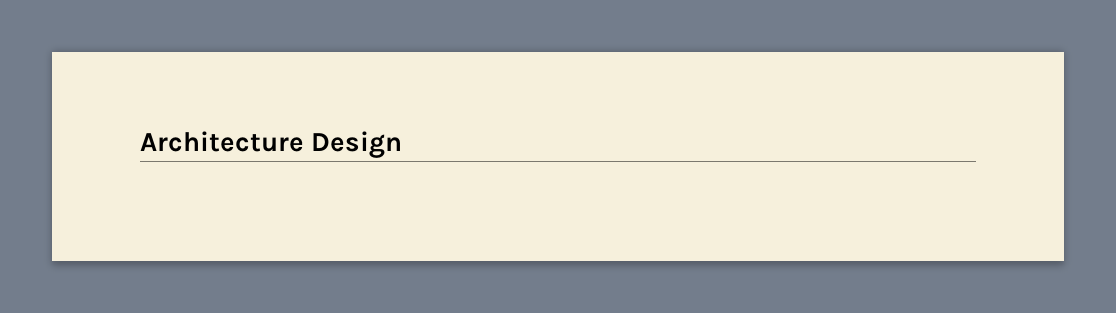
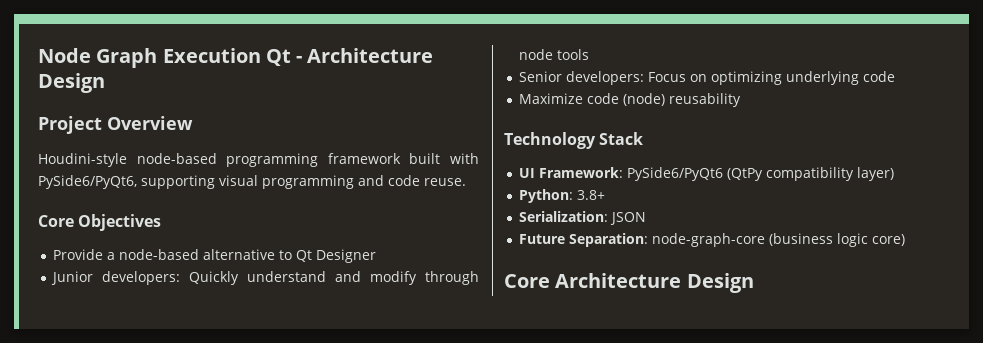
(140, 141) none -> [38,48,434,68] [38,73,105,93] [38,116,193,134] [38,153,480,167] [38,175,466,189] [38,214,162,231] [53,249,377,263] [51,271,480,285] [519,49,590,60] [519,71,896,85] [519,93,742,107] [504,132,644,149] [519,167,895,181] [519,189,606,203] [519,211,647,225] [519,233,906,247] [504,274,550,288] Node Graph Execution Qt - Architecture Design // Project Overview // Houdini-style node-based programming framework built with PySide6/PyQt6, supporting visual programming and code reuse. // Core Objectives // Provide a node-based alternative to Qt Designer // Junior developers: Quickly understand and modify through node tools // Senior developers: Focus on optimizing underlying code // Maximize code (node) reusability // Technology Stack // UI Framework: PySide6/PyQt6 (QtPy compatibility layer) // Python: 3.8+ // Serialization: JSON // Future Separation: node-graph-core (business logic core) // Core

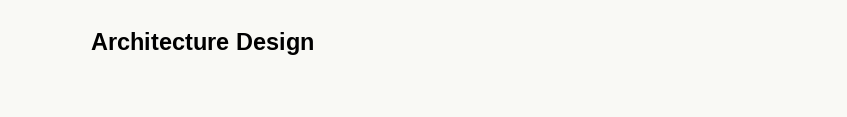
[38,48,434,68] [38,73,105,93] [38,116,193,134] [38,153,480,167] [38,175,466,189] [38,214,162,231] [53,249,377,263] [51,271,480,285] [519,49,590,60] [519,71,896,85] [519,93,742,107] [504,132,644,149] [519,167,895,181] [519,189,606,203] [519,211,647,225] [519,233,906,247] [504,274,550,288] Node Graph Execution Qt - Architecture Design // Project Overview // Houdini-style node-based programming framework built with PySide6/PyQt6, supporting visual programming and code reuse. // Core Objectives // Provide a node-based alternative to Qt Designer // Junior developers: Quickly understand and modify through node tools // Senior developers: Focus on optimizing underlying code // Maximize code (node) reusability // Technology Stack // UI Framework: PySide6/PyQt6 (QtPy compatibility layer) // Python: 3.8+ // Serialization: JSON // Future Separation: node-graph-core (business logic core) // Core -> (91, 41) none

